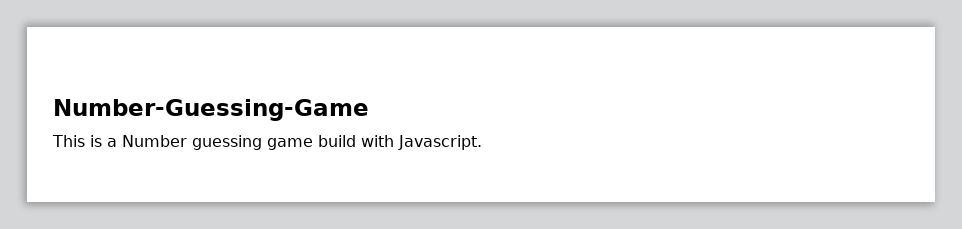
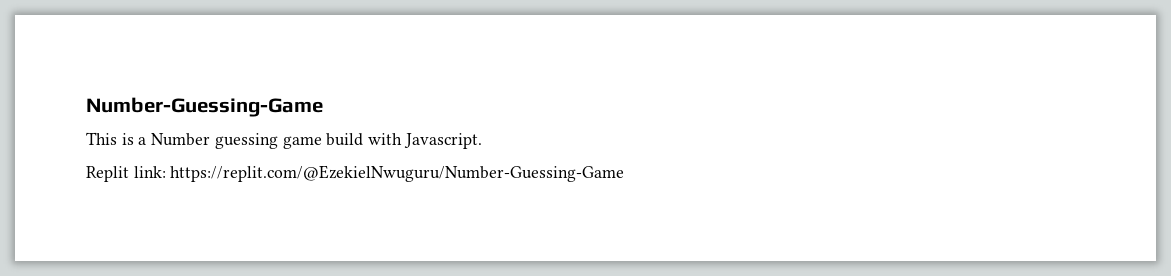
(482, 142) none -> [86,165,625,182] // Replit link: https://replit.com/@EzekielNwuguru/Number-Guessing-Game

